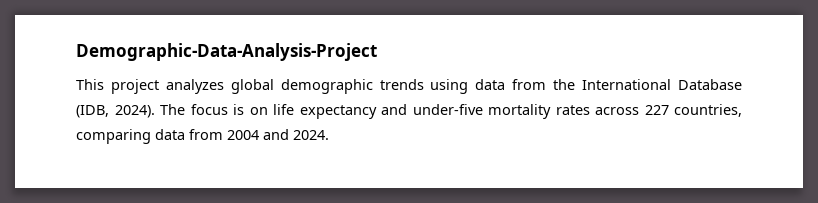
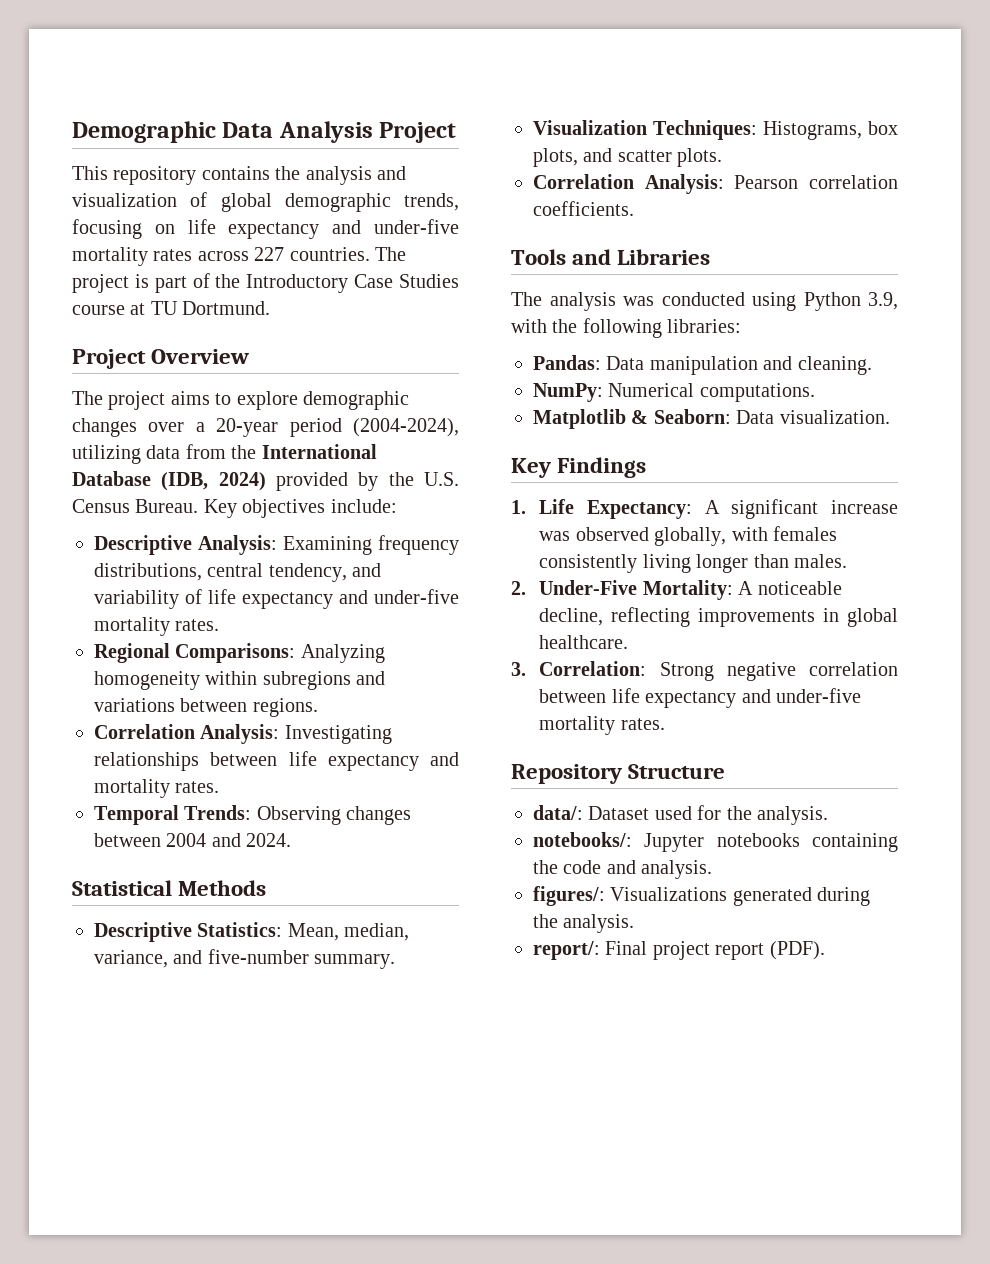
[76,43,377,61] [76,79,743,94] [76,104,244,118] Demographic-Data-Analysis-Project // This project analyzes global demographic trends using data from the International Database (IDB, 2024). The focus is -> [72,121,457,143] [72,166,406,185] [72,192,459,212] [72,219,142,239] Demographic Data Analysis Project // This repository contains the analysis and visualization of global demographic trends, focusing
[674,104,742,117] [76,129,329,144] countries, comparing data from 2004 and 2024. -> [289,247,406,261] [72,273,459,293] [72,301,271,315] [72,349,250,369] [72,391,409,410] [72,418,459,437] [72,444,377,464] [72,471,459,491] [72,499,397,518] [94,535,459,555] [94,563,382,582] [94,589,459,609] [94,617,220,636] [94,643,385,663] [94,671,386,690] [94,698,318,717] [94,724,392,744] [94,751,459,771] [94,779,220,798] [94,805,412,825] [94,833,292,847] [72,880,267,896] [94,922,410,942] [94,949,396,969] [533,120,898,140] [533,148,723,167] [533,174,898,194] [533,201,634,216] [511,249,711,265] [511,292,898,311] [511,318,742,338] [533,355,872,375] [533,383,815,402] [533,409,890,429] [511,457,647,478] [511,499,898,519] [539,526,837,546] [539,554,847,573] [511,580,842,600] [539,607,898,627] [539,635,629,649] [511,661,898,681] [539,688,861,708] [539,716,665,735] [511,764,726,784] [533,805,828,825] [533,832,898,852] [533,860,713,879] [533,886,871,906] [533,914,635,933] [533,941,825,960] countries. The project is part of the Introductory Case Studies course at TU Dortmund. // Project Overview // The project aims to explore demographic changes over a 20-year period (2004-2024), utilizing data from the International Database (IDB, 2024) provided by the U.S. Census Bureau. Key objectives include: // Descriptive Analysis: Examining frequency distributions, central tendency, and variability of life expectancy and under-five mortality rates. // Regional Comparisons: Analyzing homogeneity within subregions and variations between regions. // Correlation Analysis: Investigating relationships between life expectancy and mortality rates. // Temporal Trends: Observing changes between 2004 and 2024. // Statistical Methods // Descriptive Statistics: Mean, median, variance, and five-number summary. // Visualization Techniques: Histograms, box plots, and scatter plots. // Correlation Analysis: Pearson correlation coefficients. // Tools and Libraries // The analysis was conducted using Python 3.9, with the following libraries: // Pandas: Data manipulation and cleaning. // NumPy: Numerical computations. // Matplotlib & Seaborn: Data visualization. // Key Findings // 1. Life Expectancy: A significant increase was observed globally, with females consistently living longer than males. // 2. Under-Five Mortality: A noticeable decline, reflecting improvements in global healthcare. // 3. Correlation: Strong negative correlation between life expectancy and under-five mortality rates. // Repository Structure // data/: Dataset used for the analysis. // notebooks/: Jupyter notebooks containing the code and analysis. // figures/: Visualizations generated during the analysis. // report/: Final project report (PDF).

